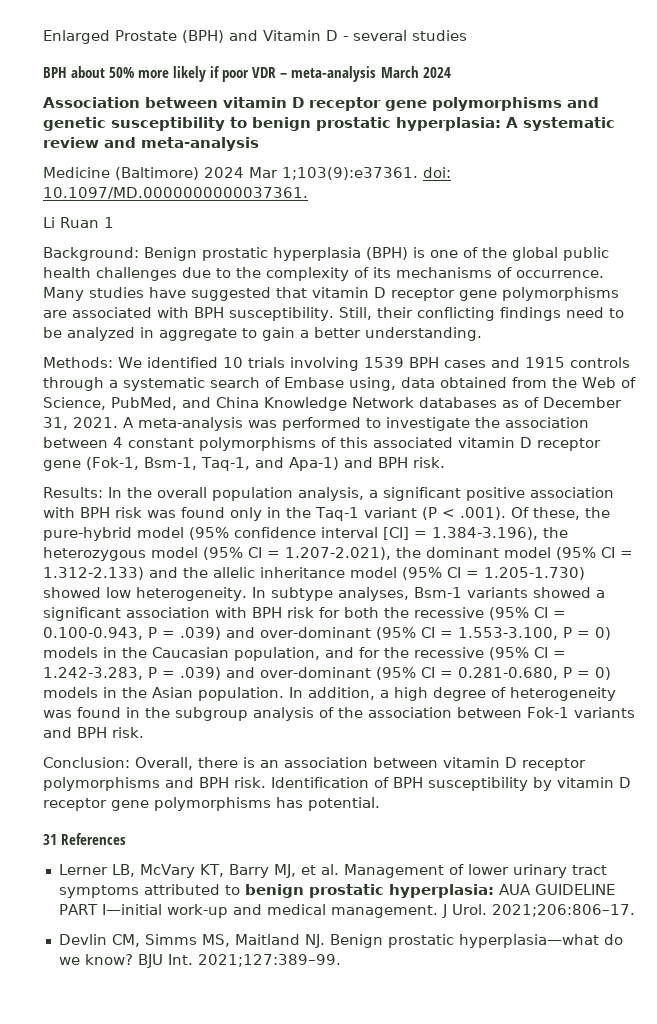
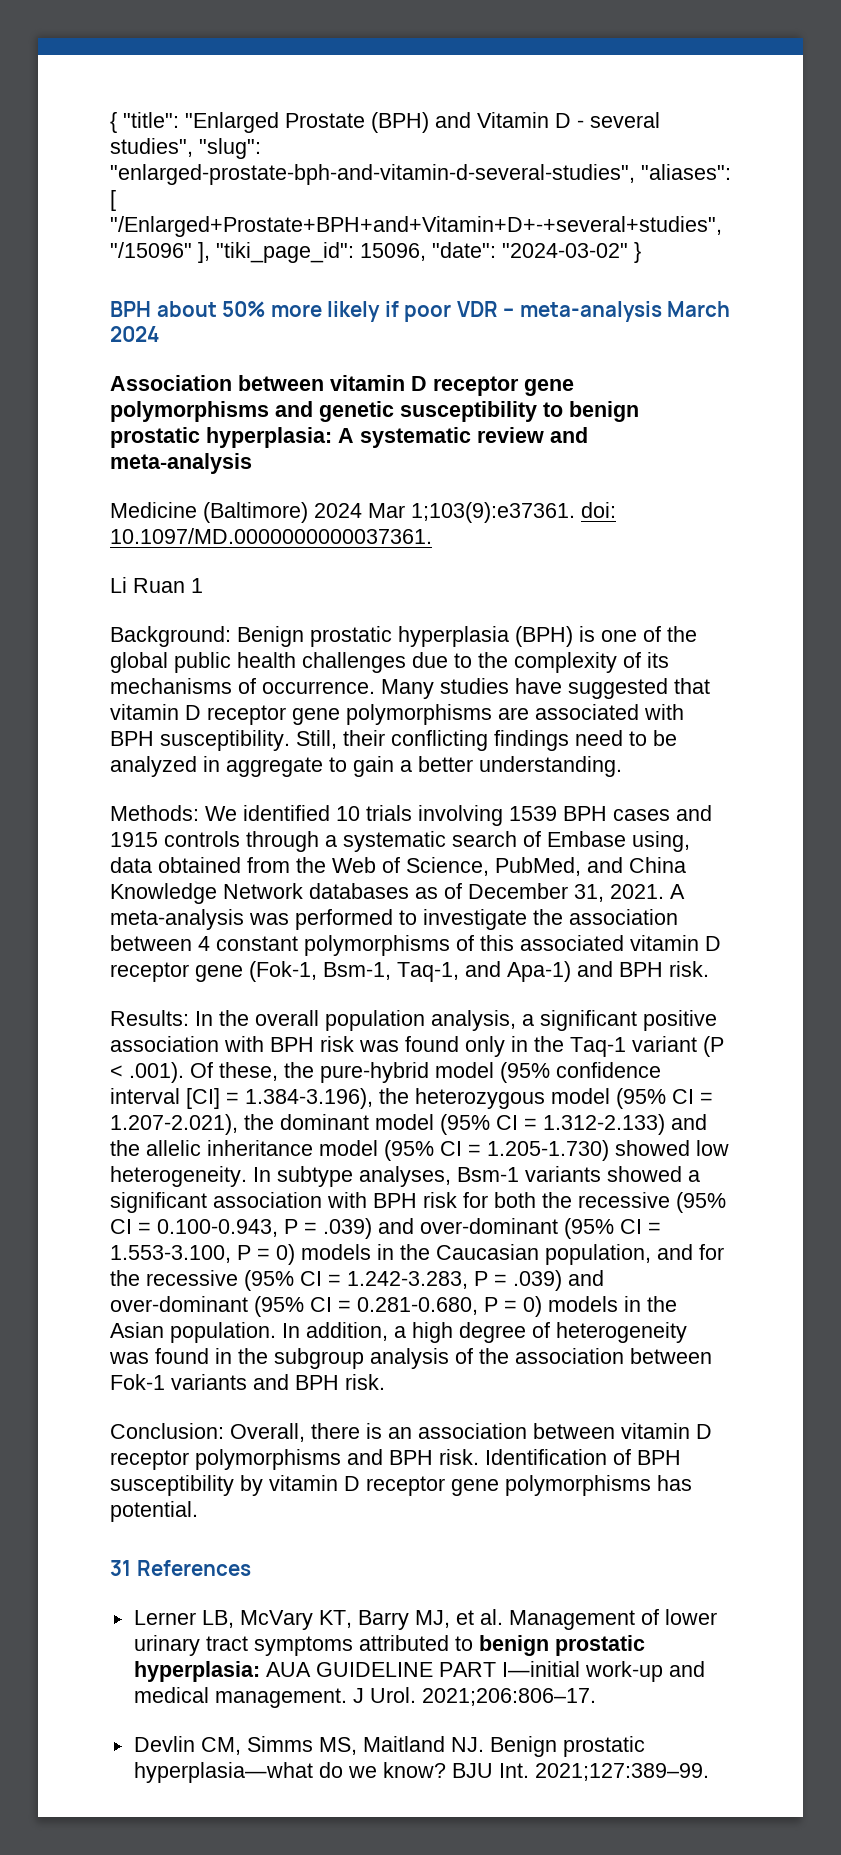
[43,30,110,44] Enlarged -> [110,112,279,133] { "title": "Enlarged
[412,30,467,41] studies -> [110,138,261,159] [110,164,731,185] [110,190,116,211] [110,216,722,237] [110,242,641,263] studies", "slug": "enlarged-prostate-bph-and-vitamin-d-several-studies", "aliases": [ "/Enlarged+Prostate+BPH+and+Vitamin+D+-+several+studies", "/15096" ], "tiki_page_id": 15096, "date": "2024-03-02" }

